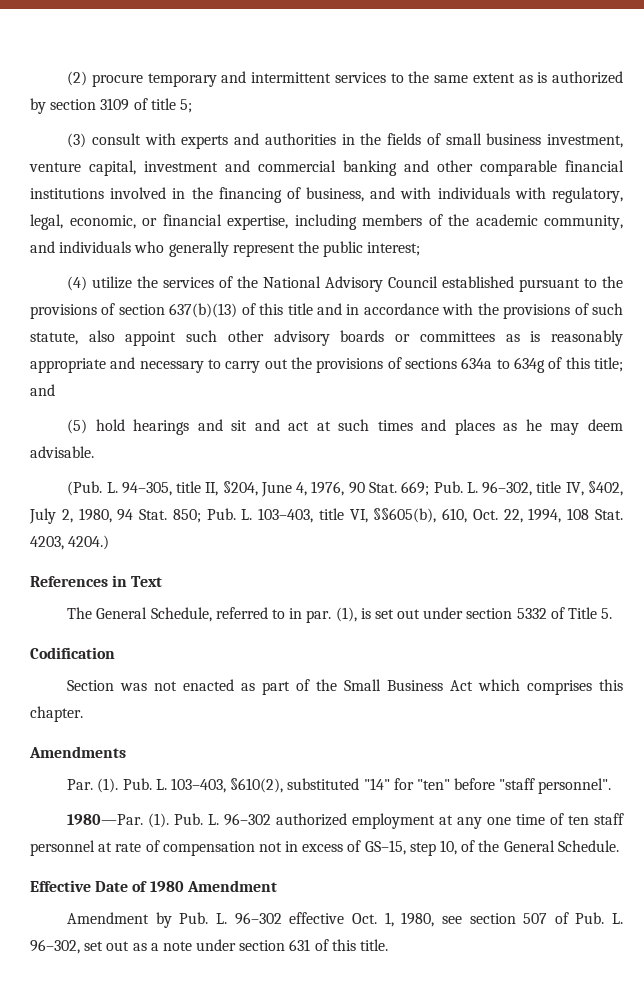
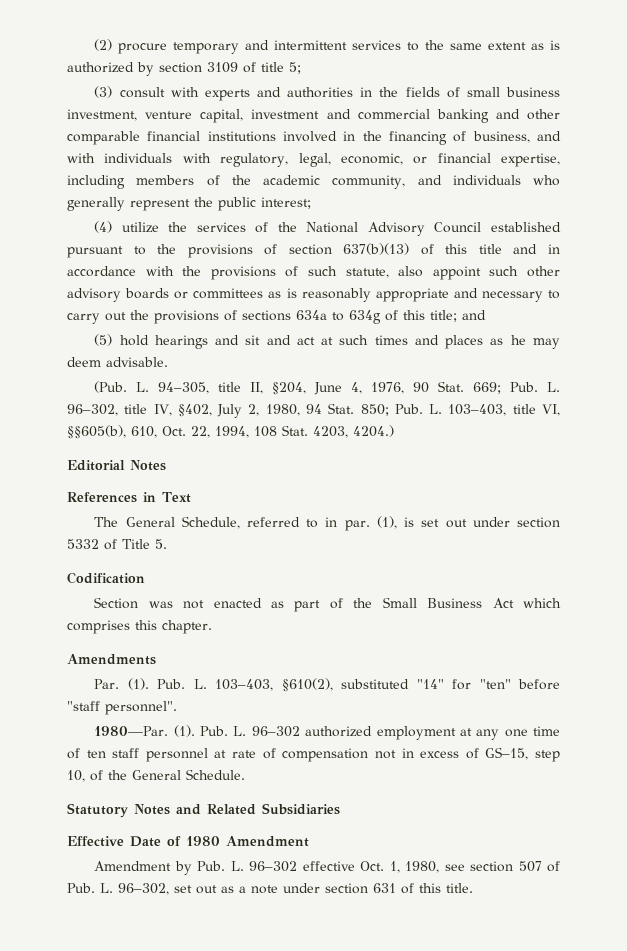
(110, 542) none -> [67,460,166,471] // Editorial Notes
(619, 846) none -> [67,803,340,818] // Statutory Notes and Related Subsidiaries

